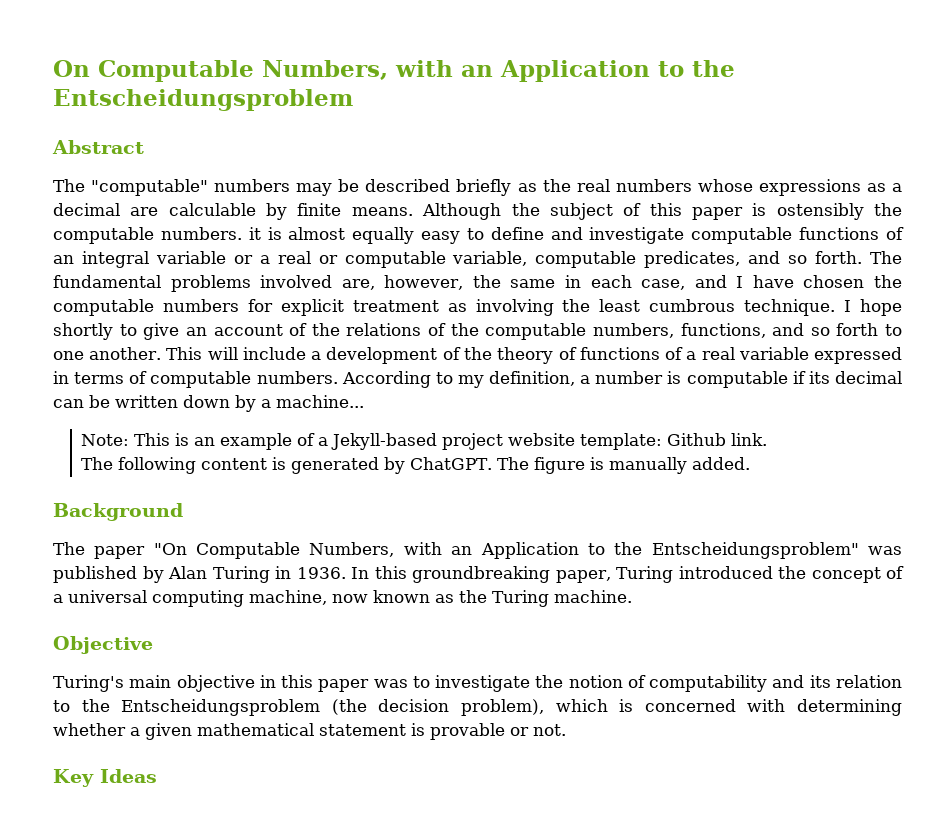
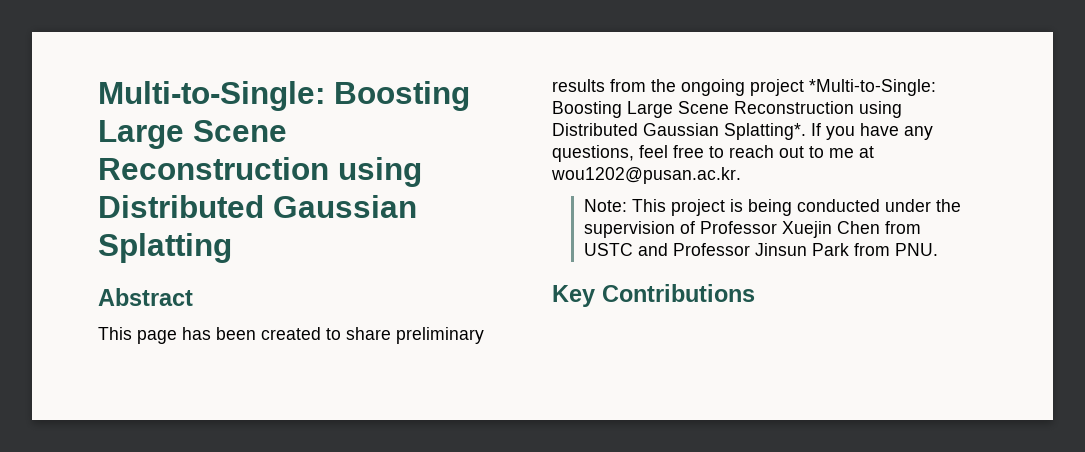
[53,60,735,82] [53,89,353,111] [52,140,144,154] [53,179,902,196] [53,203,903,220] [53,227,904,244] [53,251,903,268] [53,275,902,292] [53,299,902,316] [53,323,902,340] [53,347,902,364] [53,371,902,388] [53,395,364,412] [81,433,768,450] [81,457,751,474] [53,503,183,521] [53,542,902,559] [53,566,904,583] [53,590,632,607] [53,636,153,654] [53,675,902,692] [53,699,903,716] [53,723,566,740] On Computable Numbers, with an Application to the Entscheidungsproblem // Abstract // The "computable" numbers may be described briefly as the real numbers whose expressions as a decimal are calculable by finite means. Although the subject of this paper is ostensibly the computable numbers. it is almost equally easy to define and investigate computable functions of an integral variable or a real or computable variable, computable predicates, and so forth. The fundamental problems involved are, however, the same in each case, and I have chosen the computable numbers for explicit treatment as involving the least cumbrous technique. I hope shortly to give an account of the relations of the computable numbers, functions, and so forth to one another. This will include a development of the theory of functions of a real variable expressed in terms of computable numbers. According to my definition, a number is computable if its decimal can be written down by a machine... // Note: This is an example of a Jekyll-based project website template: Github link. // The following content is generated by ChatGPT. The figure is manually added. // Background // The paper "On Computable Numbers, with an Application to the Entscheidungsproblem" was published by Alan Turing in 1936. In this groundbreaking paper, Turing introduced the concept of a universal computing machine, now known as the Turing machine. // Objective // Turing's main objective in this paper was to investigate the notion of computability and its relation to the Entscheidungsproblem (the decision problem), which is concerned with determining whether a given mathematical statement is provable or not. -> [98,81,470,111] [98,120,287,149] [98,157,422,187] [98,195,417,218] [98,233,232,263] [98,288,193,306] [98,327,484,344] [552,79,936,96] [552,101,902,118] [552,123,933,140] [552,145,874,162] [551,167,741,184] [583,199,961,216] [583,221,921,238] [583,243,938,256] Multi-to-Single: Boosting Large Scene Reconstruction using Distributed Gaussian Splatting // Abstract // This page has been created to share preliminary results from the ongoing project *Multi-to-Single: Boosting Large Scene Reconstruction using Distributed Gaussian Splatting*. If you have any questions, feel free to reach out to me at wou1202@pusan.ac.kr. // Note: This project is being conducted under the supervision of Professor Xuejin Chen from USTC and Professor Jinsun Park from PNU.
[100,769,157,783] Ideas -> [602,284,755,302] Contributions

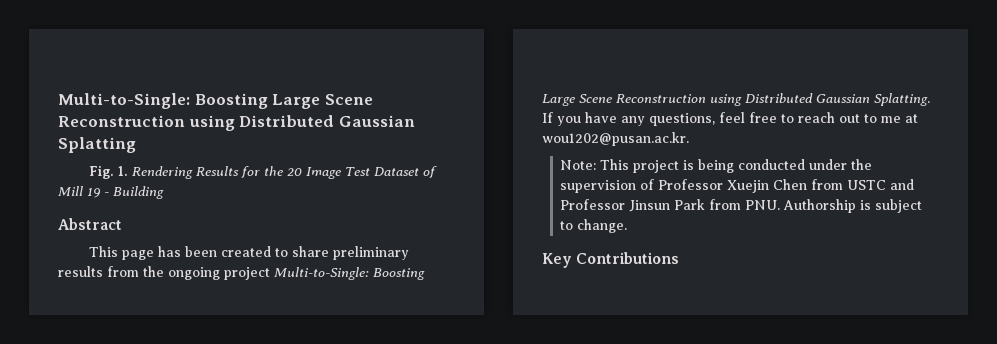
(232, 248) none -> [89,165,438,179] [58,186,164,199] // Fig. 1. Rendering Results for the 20 Image Test Dataset of Mill 19 - Building
[809,79,936,96] [552,101,902,118] [552,123,806,140] *Multi-to-Single: Boosting Large Scene Reconstruction using Distributed Gaussian Splatting*. -> [274,267,425,280] [542,93,930,106] Multi-to-Single: Boosting Large Scene Reconstruction using Distributed Gaussian Splatting.
(938, 249) none -> [783,199,923,213] [560,219,628,233] Authorship is subject to change.

